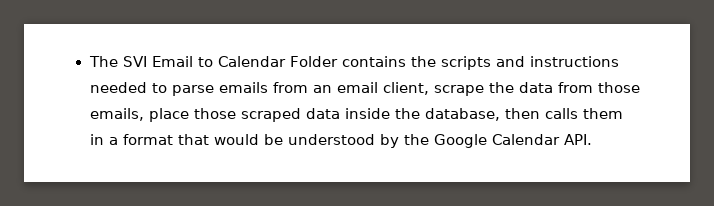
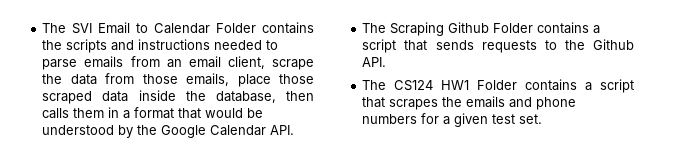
(592, 139) none -> [362,22,601,36] [362,39,634,53] [362,57,387,67] [362,79,634,93] [362,96,577,110] [362,113,543,127] // The Scraping Github Folder contains a script that sends requests to the Github API. // The CS124 HW1 Folder contains a script that scrapes the emails and phone numbers for a given test set.

